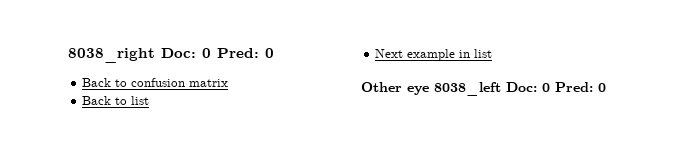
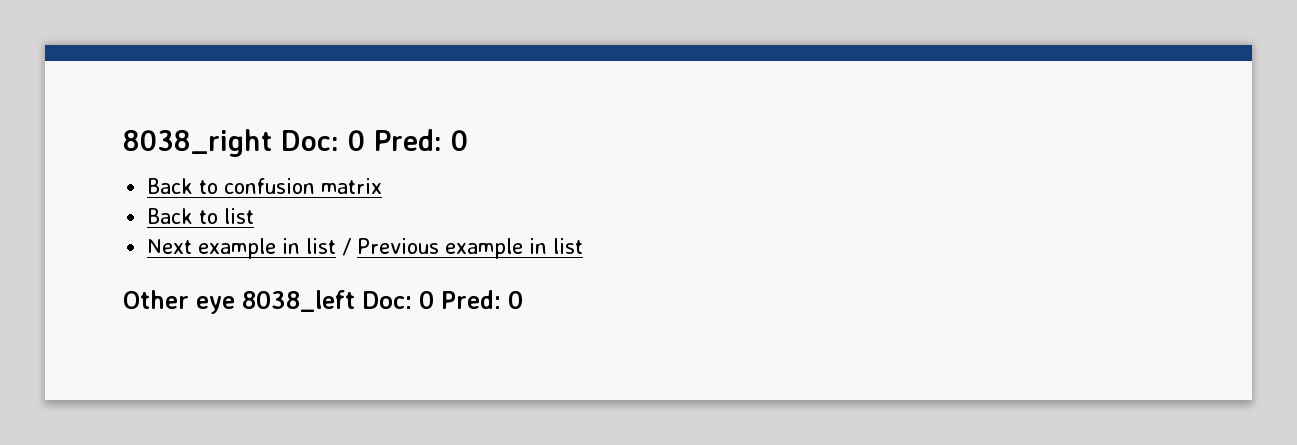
(493, 53) none -> [342,238,584,259] / Previous example in list

